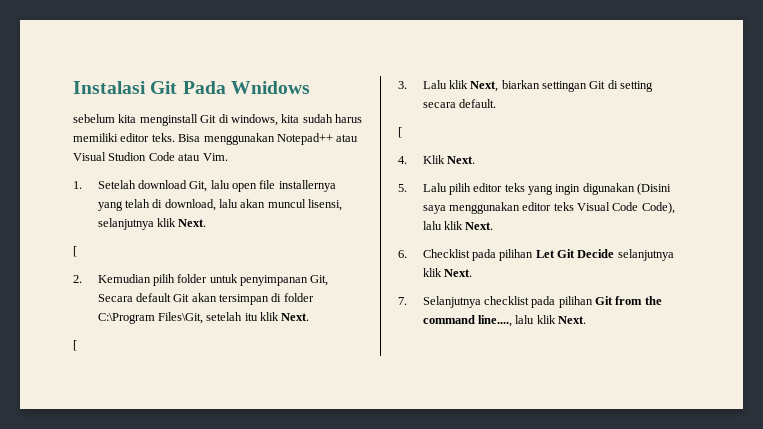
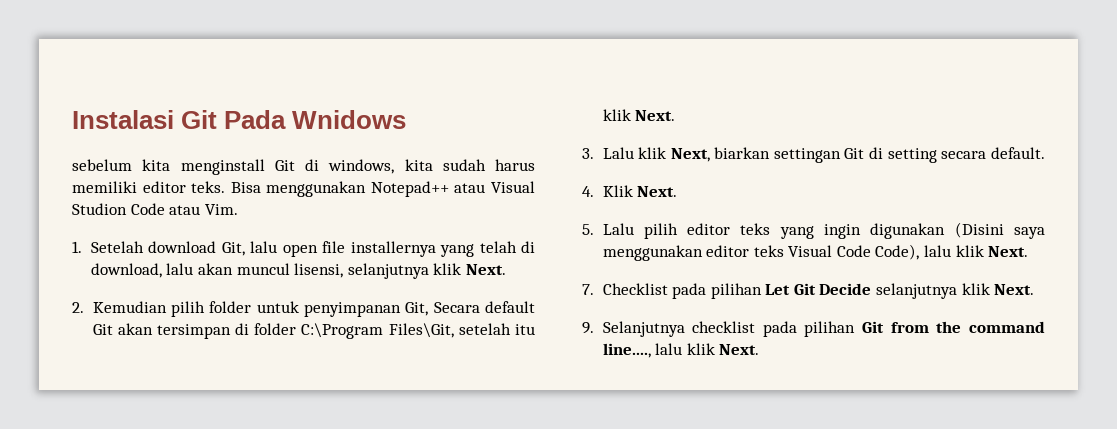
[73,246,77,257] // [ -> (506, 269) none
[73,340,77,351] // [ -> (676, 115) none
[398,127,402,138] // [ -> (1045, 153) none
[398,250,407,258] 6. -> [582,284,594,295] 7.
[398,297,407,305] 7. -> [582,322,594,334] 9.

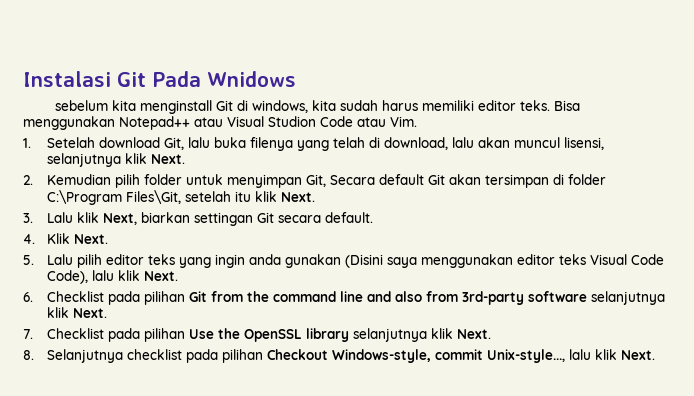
[282,241,436,257] open file installernya -> [214,137,294,151] buka filenya
[303,302,401,317] penyimpanan -> [227,174,303,188] menyimpan
[869,147,937,163] di setting -> (275, 217) none
[870,223,946,239] digunakan -> [249,254,342,268] anda gunakan
[582,283,1035,299] [582,322,594,334] 7. Checklist pada pilihan Let Git Decide selanjutnya klik Next. // 9. -> [23,291,666,305] [47,307,108,318] [23,328,492,342] [23,350,34,360] 6. Checklist pada pilihan Git from the command line and also from 3rd-party software selanjutnya klik Next. // 7. Checklist pada pilihan Use the OpenSSL library selanjutnya klik Next. // 8.
[862,321,1045,333] [602,343,651,358] Git from the command line...., -> [267,349,566,363] Checkout Windows-style, commit Unix-style...,

